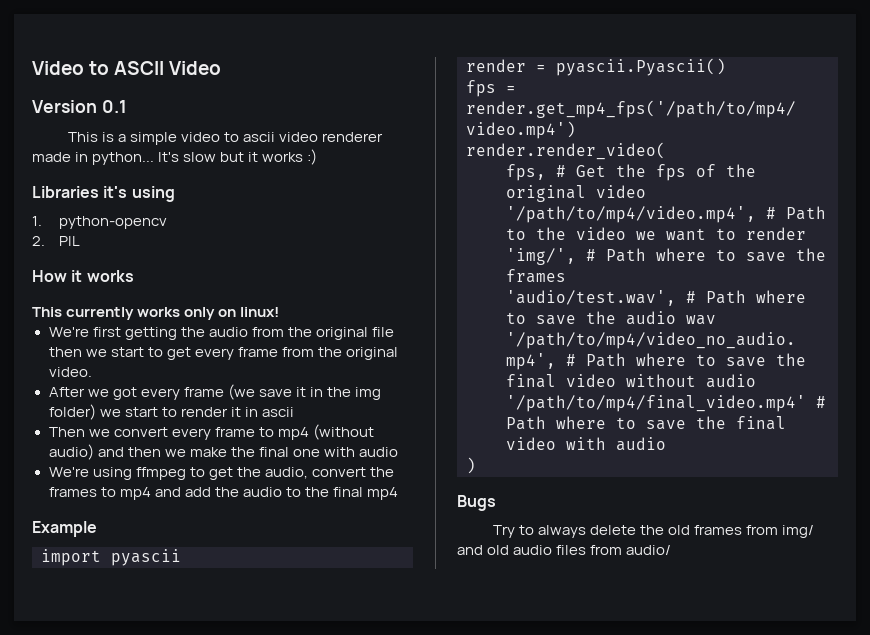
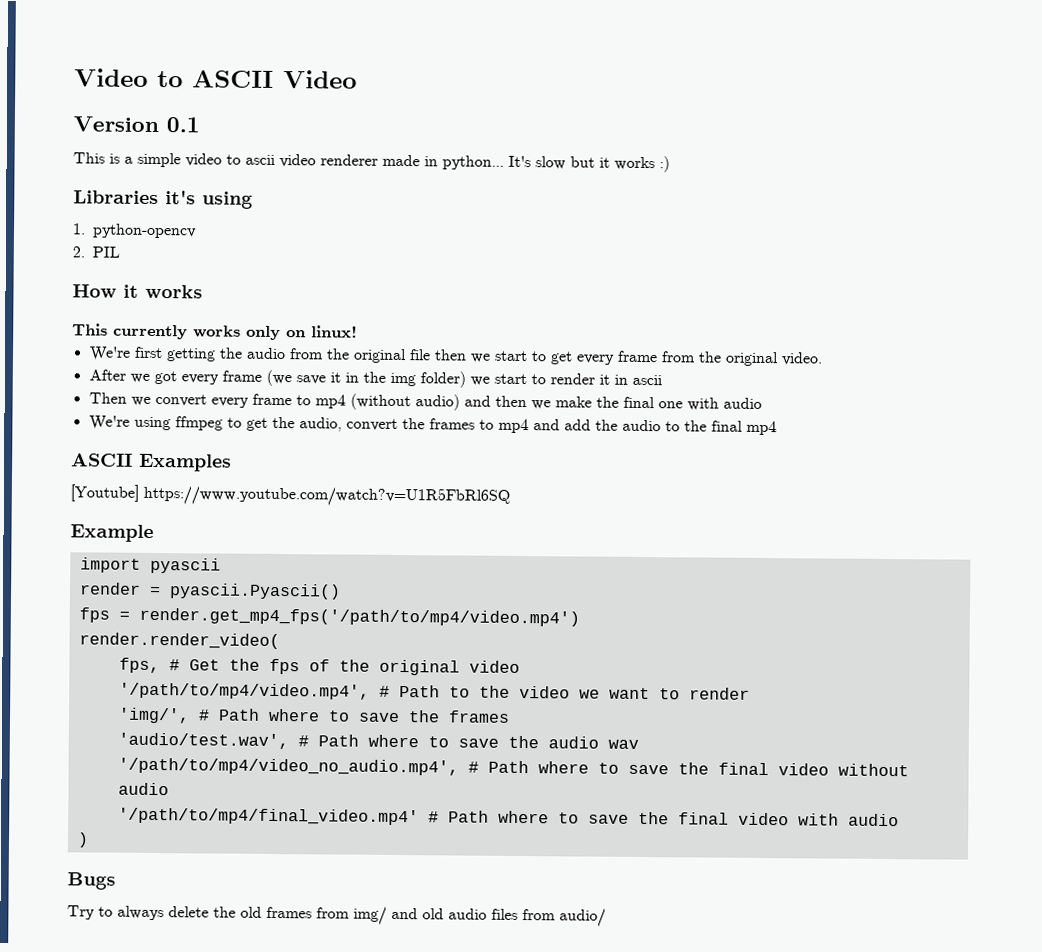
(399, 493) none -> [71,453,232,472] [70,484,510,507] // ASCII Examples // [Youtube] https://www.youtube.com/watch?v=U1R5FbRl6SQ

